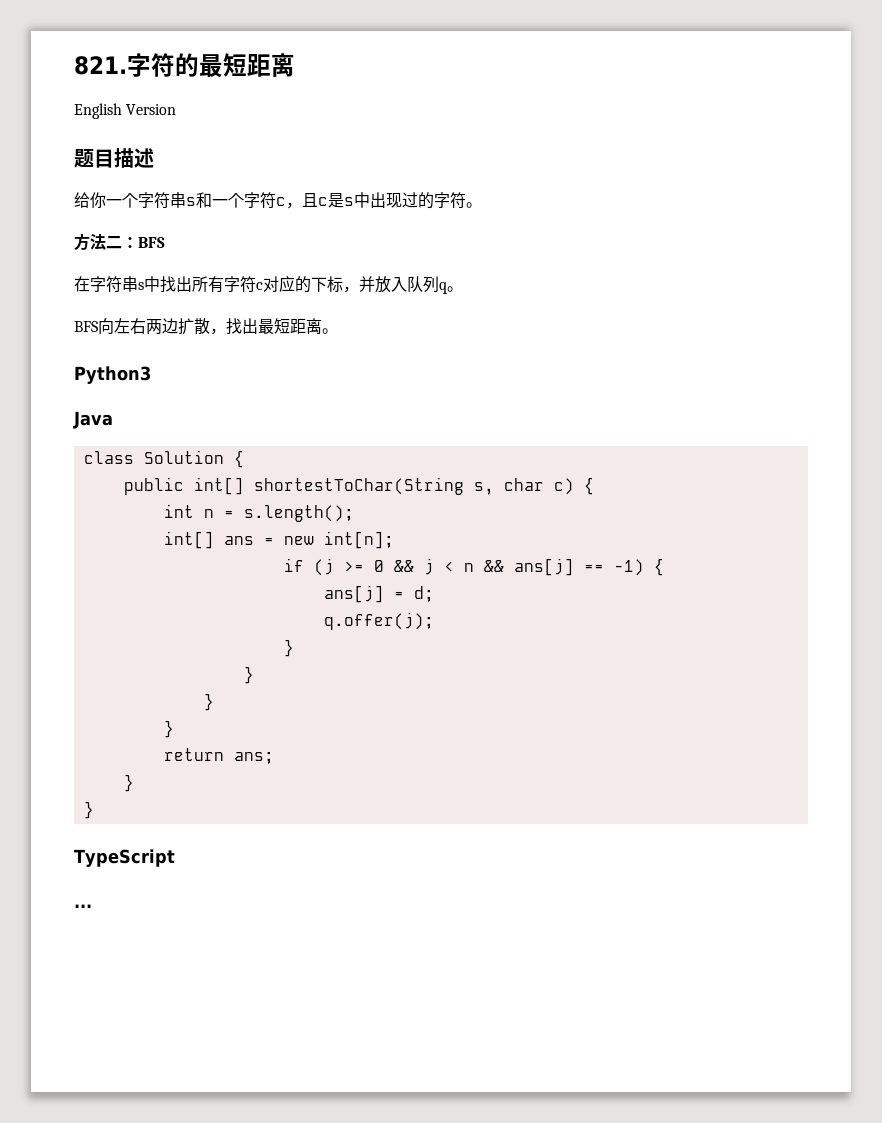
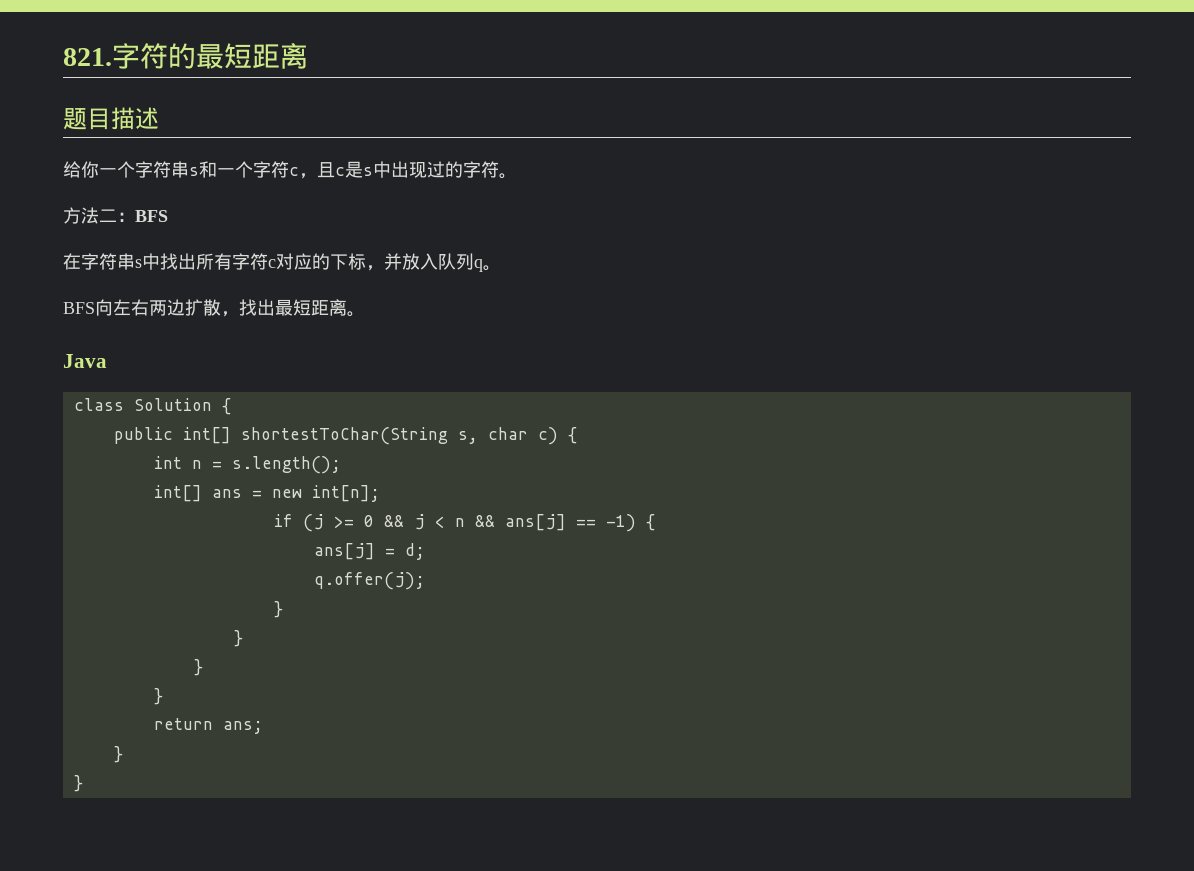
[74,103,177,119] // English Version -> (308, 56) none
[74,366,151,384] // Python3 -> (365, 314) none
[74,849,175,867] [74,904,92,908] // TypeScript // ... -> (83, 783) none

